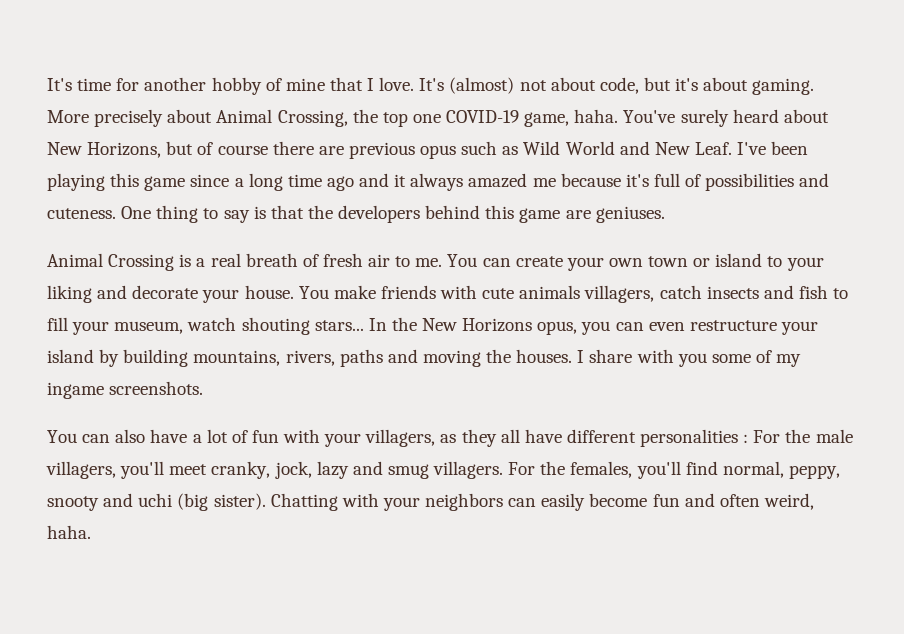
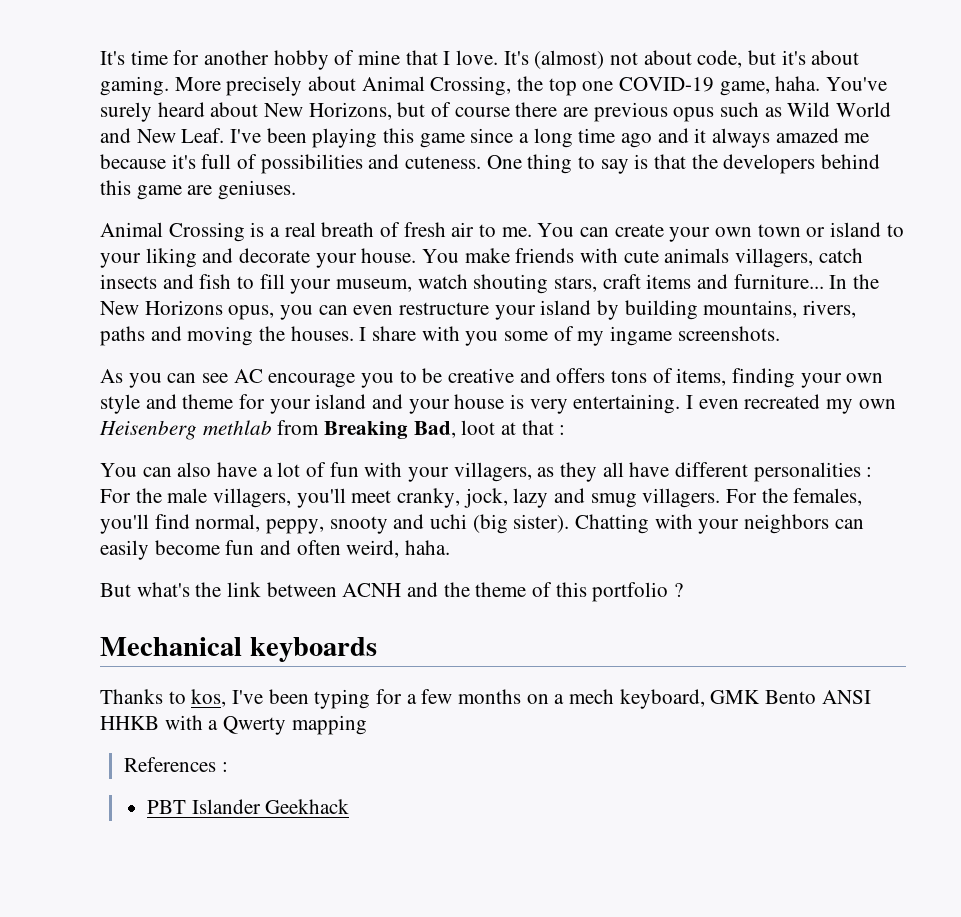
[314,320,364,331] stars... -> [554,274,824,292] stars, craft items and furniture...
(204, 388) none -> [100,368,884,388] [100,394,896,414] [99,420,566,440] // As you can see AC encourage you to be creative and offers tons of items, finding your own style and theme for your island and your house is very entertaining. I even recreated my own Heisenberg methlab from Breaking Bad, loot at that :
(91, 532) none -> [100,582,684,602] [100,637,377,662] [100,689,871,709] [100,715,367,735] [123,757,228,772] [146,799,350,814] // But what's the link between ACNH and the theme of this portfolio ? // Mechanical keyboards // Thanks to kos, I've been typing for a few months on a mech keyboard, GMK Bento ANSI HHKB with a Qwerty mapping // References : // PBT Islander Geekhack

